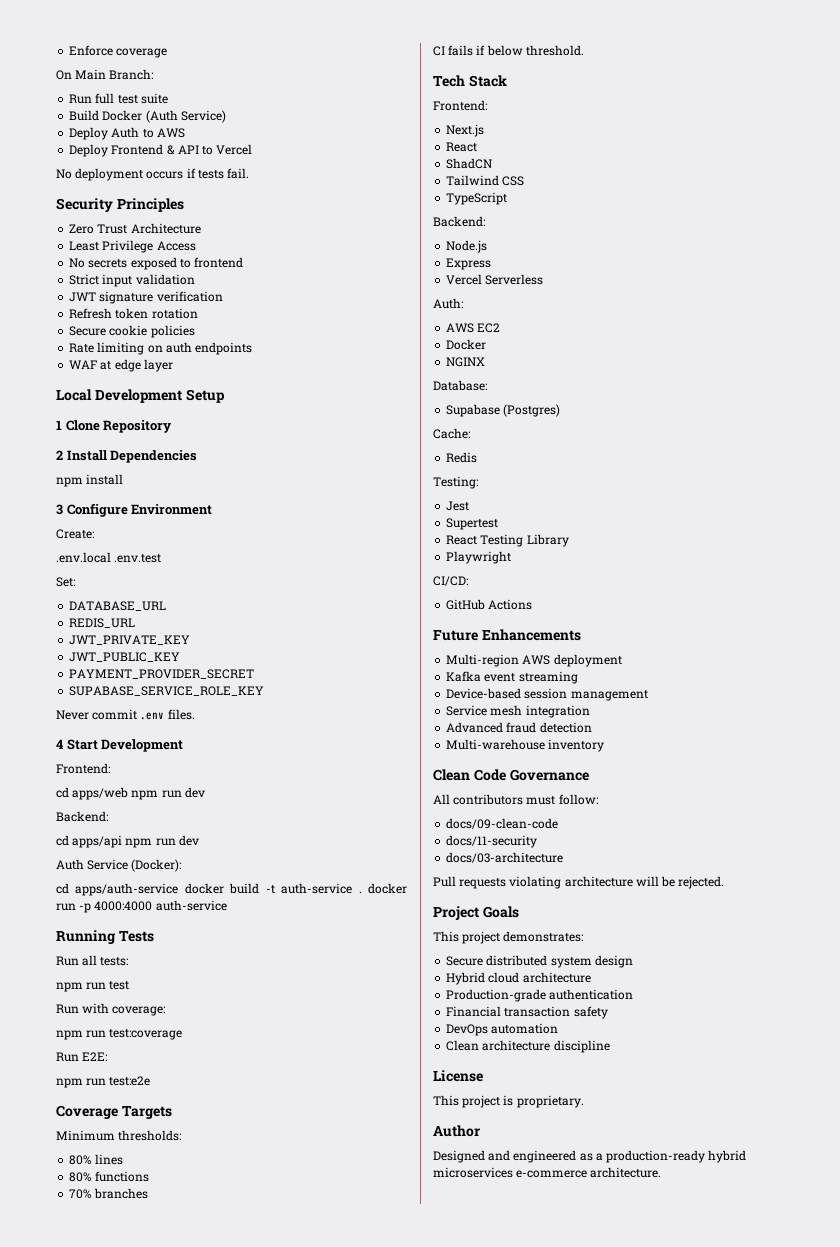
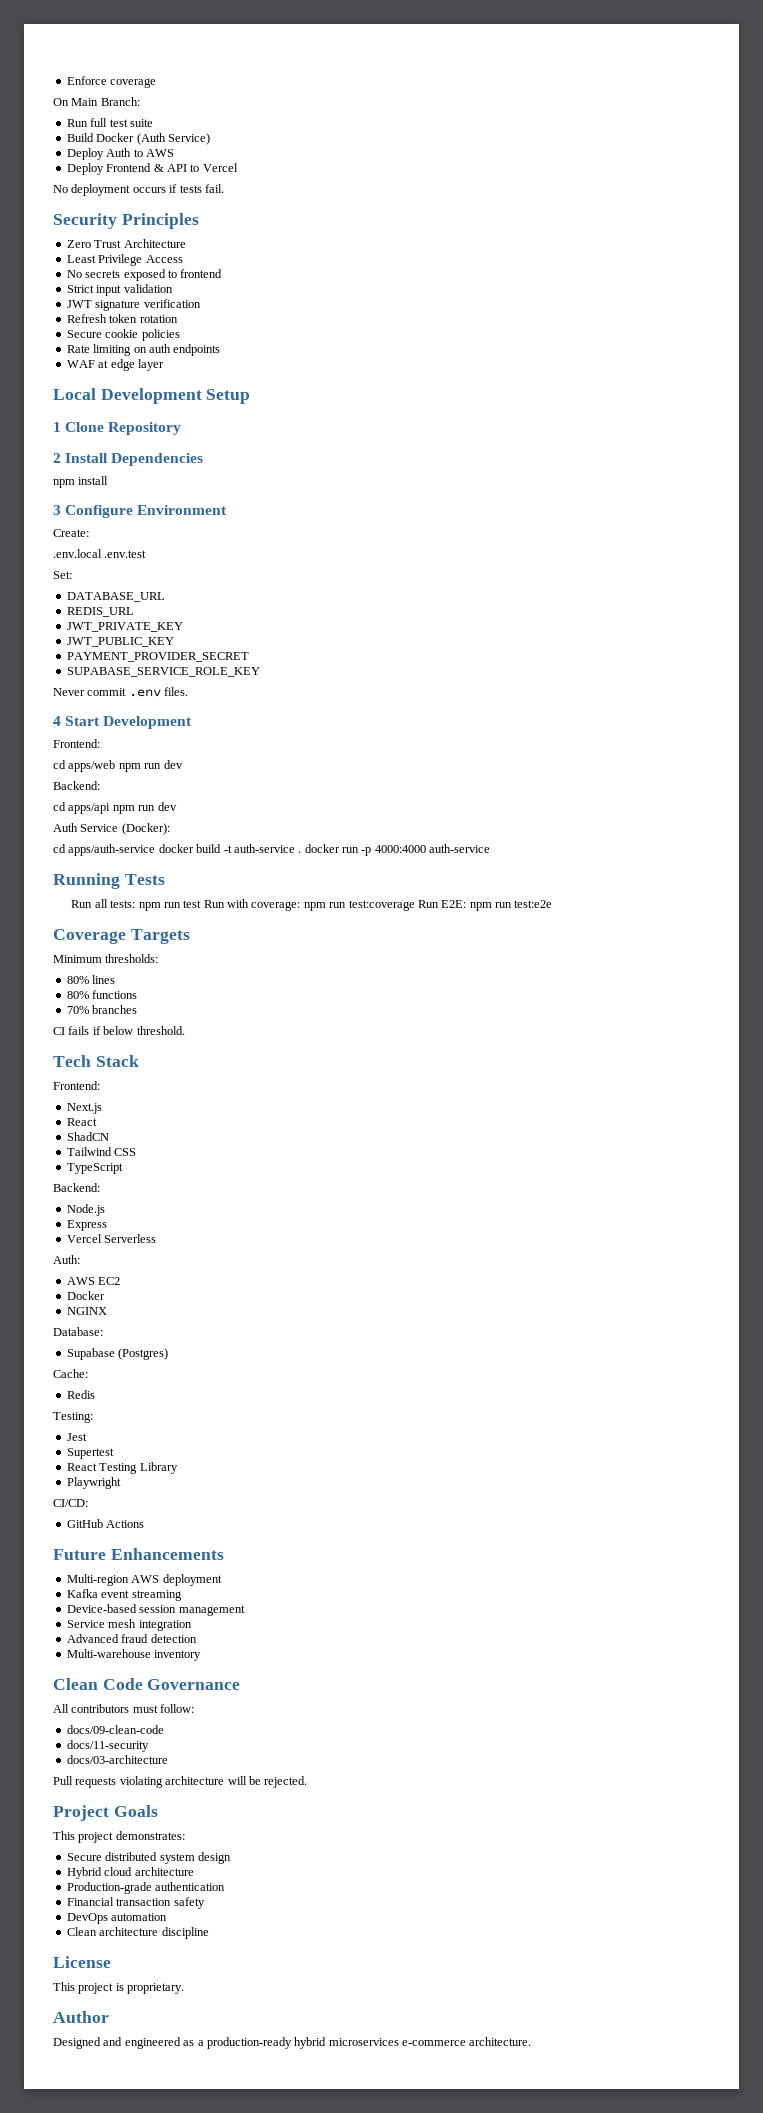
(129, 961) // -> (136, 904) none
(130, 985) // -> (202, 904) none
(166, 1011) // -> (301, 906) none
(183, 1034) // -> (415, 905) none
(108, 1056) // -> (467, 904) none

